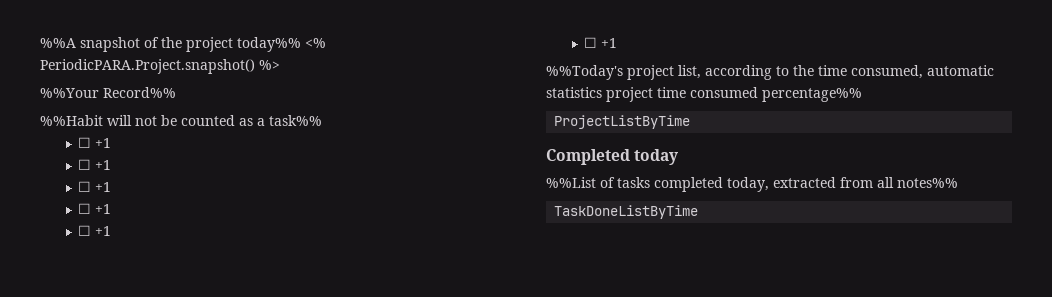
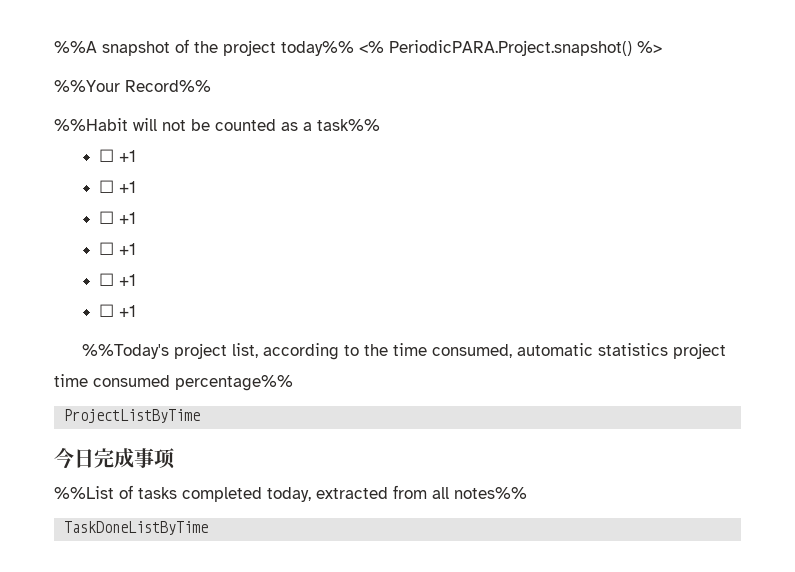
[546,149,679,165] Completed today -> [54,447,175,469] 今日完成事项

